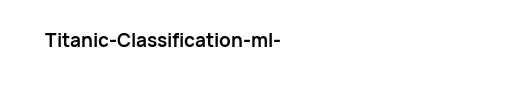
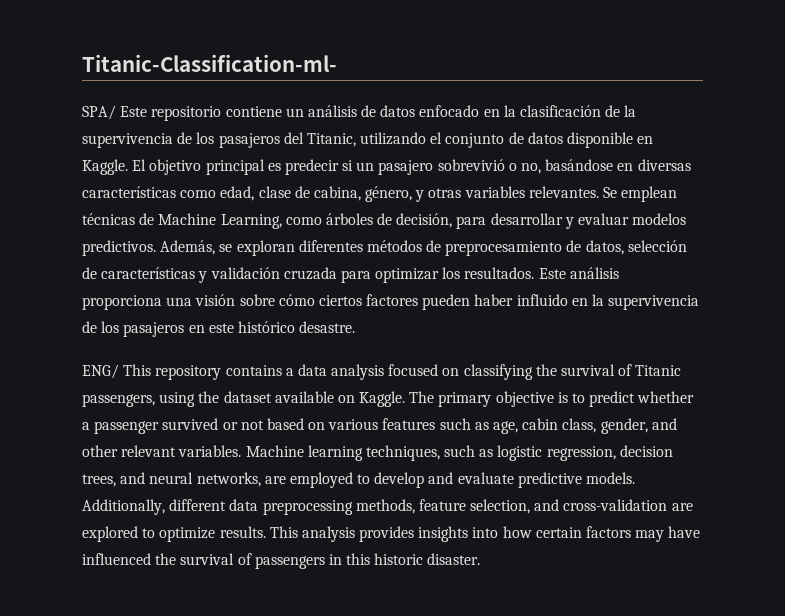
(281, 40) none -> [82,105,637,121] [82,132,654,148] [82,159,691,175] [82,186,678,202] [82,213,687,229] [82,240,687,256] [82,267,619,283] [82,294,700,310] [82,321,356,337] [82,364,682,380] [82,391,695,407] [82,418,677,434] [82,445,673,461] [82,472,636,488] [82,499,693,515] [82,526,701,542] [82,553,481,569] // SPA/ Este repositorio contiene un análisis de datos enfocado en la clasificación de la supervivencia de los pasajeros del Titanic, utilizando el conjunto de datos disponible en Kaggle. El objetivo principal es predecir si un pasajero sobrevivió o no, basándose en diversas características como edad, clase de cabina, género, y otras variables relevantes. Se emplean técnicas de Machine Learning, como árboles de decisión, para desarrollar y evaluar modelos predictivos. Además, se exploran diferentes métodos de preprocesamiento de datos, selección de características y validación cruzada para optimizar los resultados. Este análisis proporciona una visión sobre cómo ciertos factores pueden haber influido en la supervivencia de los pasajeros en este histórico desastre. // ENG/ This repository contains a data analysis focused on classifying the survival of Titanic passengers, using the dataset available on Kaggle. The primary objective is to predict whether a passenger survived or not based on various features such as age, cabin class, gender, and other relevant variables. Machine learning techniques, such as logistic regression, decision trees, and neural networks, are employed to develop and evaluate predictive models. Additionally, different data preprocessing methods, feature selection, and cross-validation are explored to optimize results. This analysis provides insights into how certain factors may have influenced the survival of passengers in this historic disaster.

